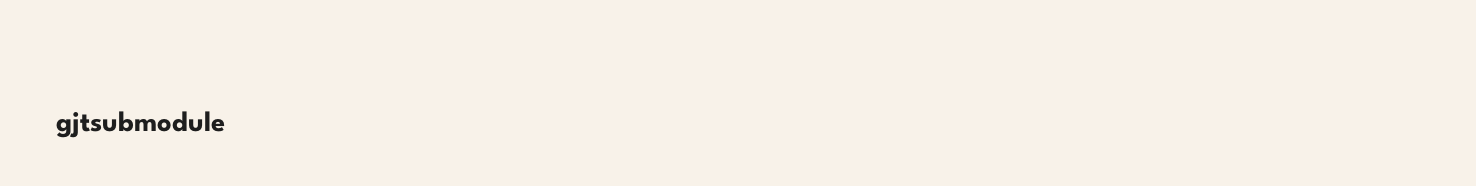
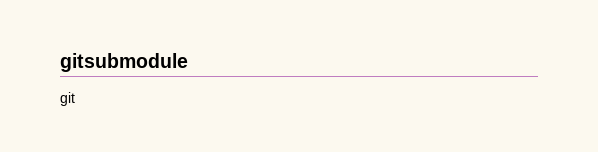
[56,111,225,138] gjtsubmodule -> [60,53,188,72] [60,92,75,106] gitsubmodule // git

